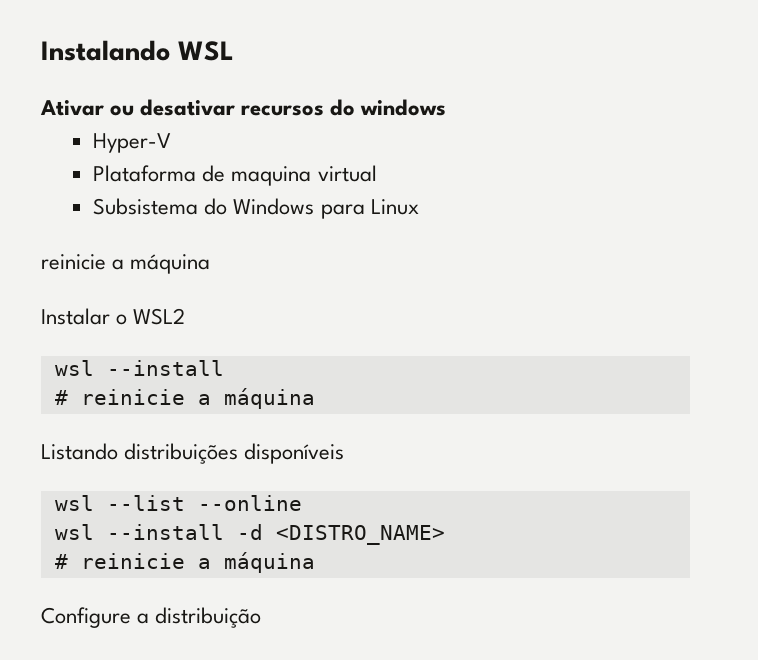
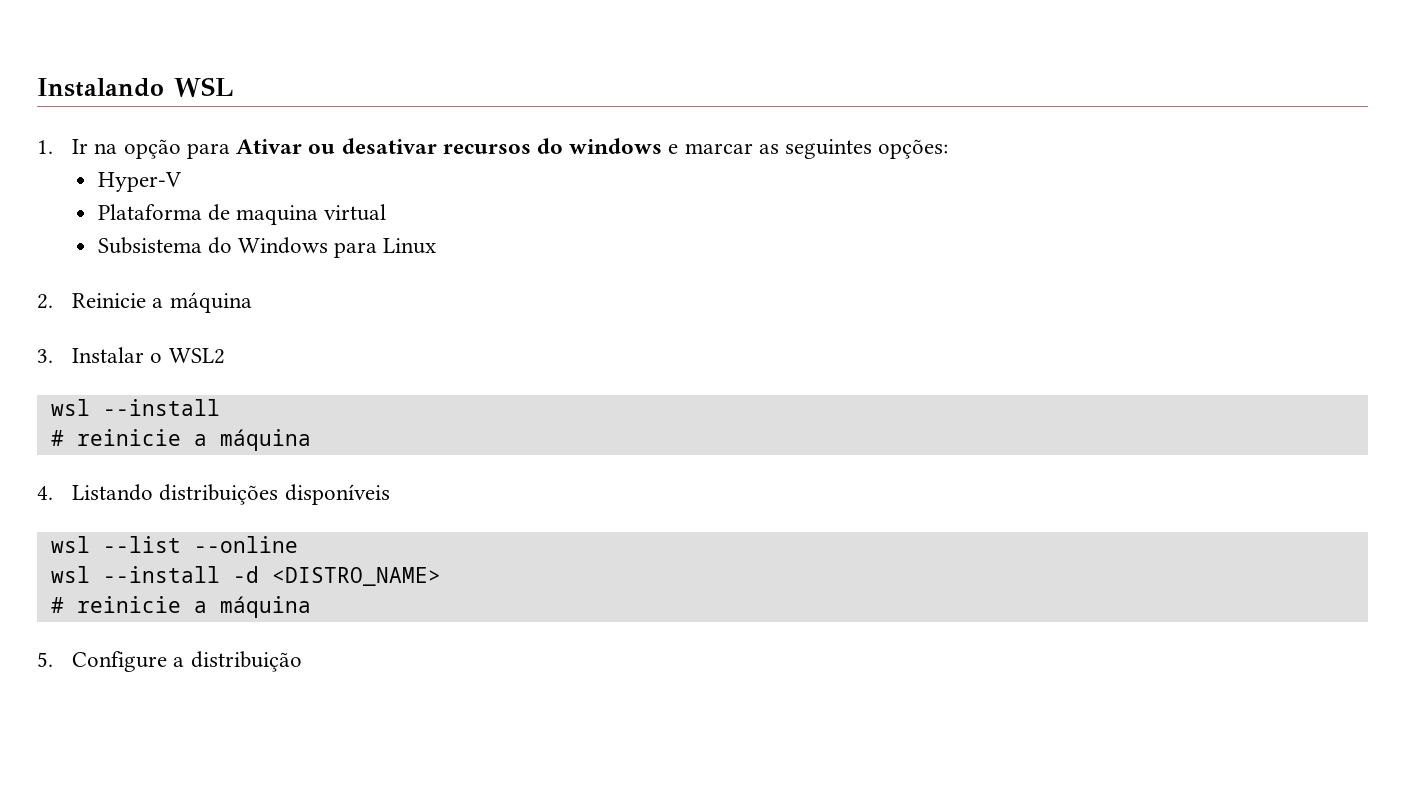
(234, 51) none -> [37,139,230,159] 1. Ir na opção para
(447, 107) none -> [668,139,949,159] e marcar as seguintes opções:
[41,254,211,274] reinicie a máquina // -> [37,292,252,313] [37,349,53,363] 2. Reinicie a máquina // 3.
(315, 398) none -> [37,486,53,500] 4.
(315, 562) none -> [37,652,53,667] 5.

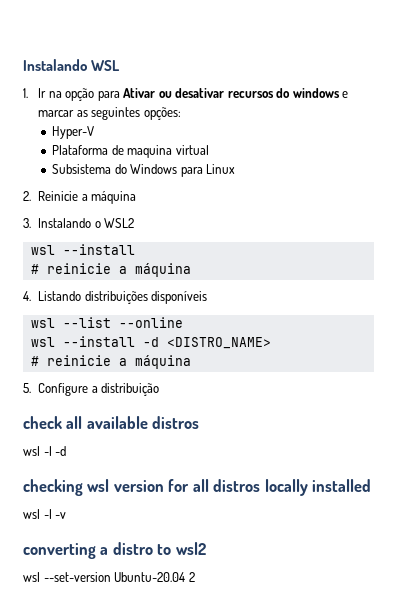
[72,347,145,363] Instalar -> [38,218,92,228] Instalando
(302, 661) none -> [23,416,200,429] [23,446,67,456] [23,479,372,496] [23,509,67,519] [23,542,206,559] [23,572,195,582] // check all available distros // wsl -l -d // checking wsl version for all distros locally installed // wsl -l -v // converting a distro to wsl2 // wsl --set-version Ubuntu-20.04 2

